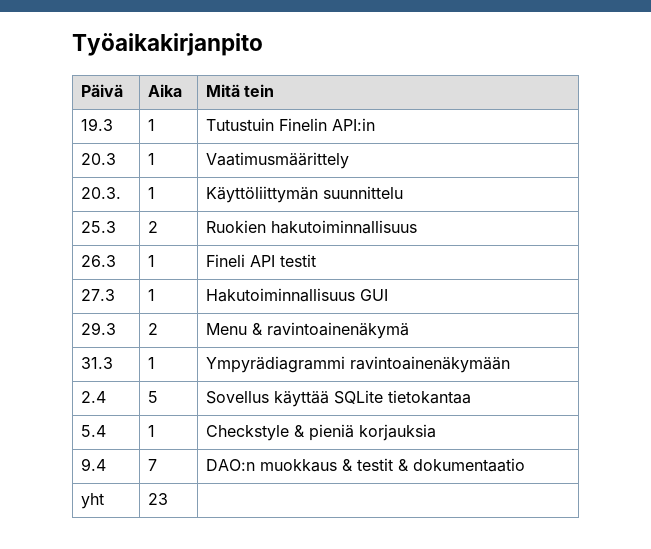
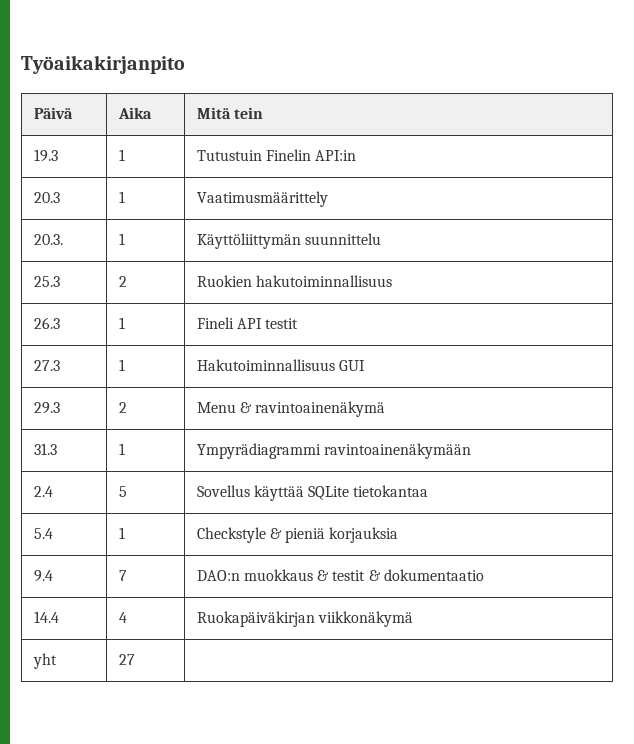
(525, 465) none -> [33,611,59,623] [118,612,127,623] [196,611,413,627] // 14.4 | 4 | Ruokapäiväkirjan viikkonäkymä
[147,493,168,505] 23 -> [118,654,135,665] 27

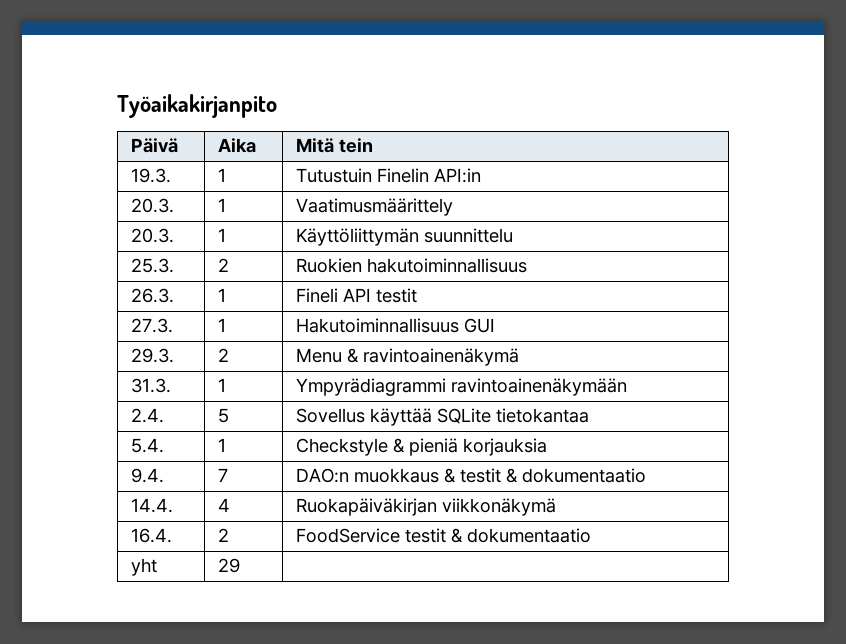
[33,149,58,162] 19.3 -> [131,168,172,183] 19.3.
[33,192,60,203] 20.3 -> [131,198,175,213] 20.3.
[33,276,60,287] 25.3 -> [131,258,175,273] 25.3.
[33,317,60,329] 26.3 -> [131,288,175,303] 26.3.
[33,360,60,371] 27.3 -> [131,318,174,333] 27.3.
[33,402,60,414] 29.3 -> [131,348,175,363] 29.3.
[33,443,57,455] 31.3 -> [131,378,172,393] 31.3.
[33,486,53,497] 2.4 -> [131,408,165,423] 2.4.
[33,528,53,539] 5.4 -> [131,438,165,453] 5.4.
[33,570,53,582] 9.4 -> [131,468,165,483] 9.4.
[33,611,59,623] 14.4 -> [131,498,174,513] 14.4.
(413, 619) none -> [131,528,173,543] [218,528,230,542] [296,528,592,543] // 16.4. | 2 | FoodService testit & dokumentaatio
[118,654,135,665] 27 -> [218,558,241,573] 29

